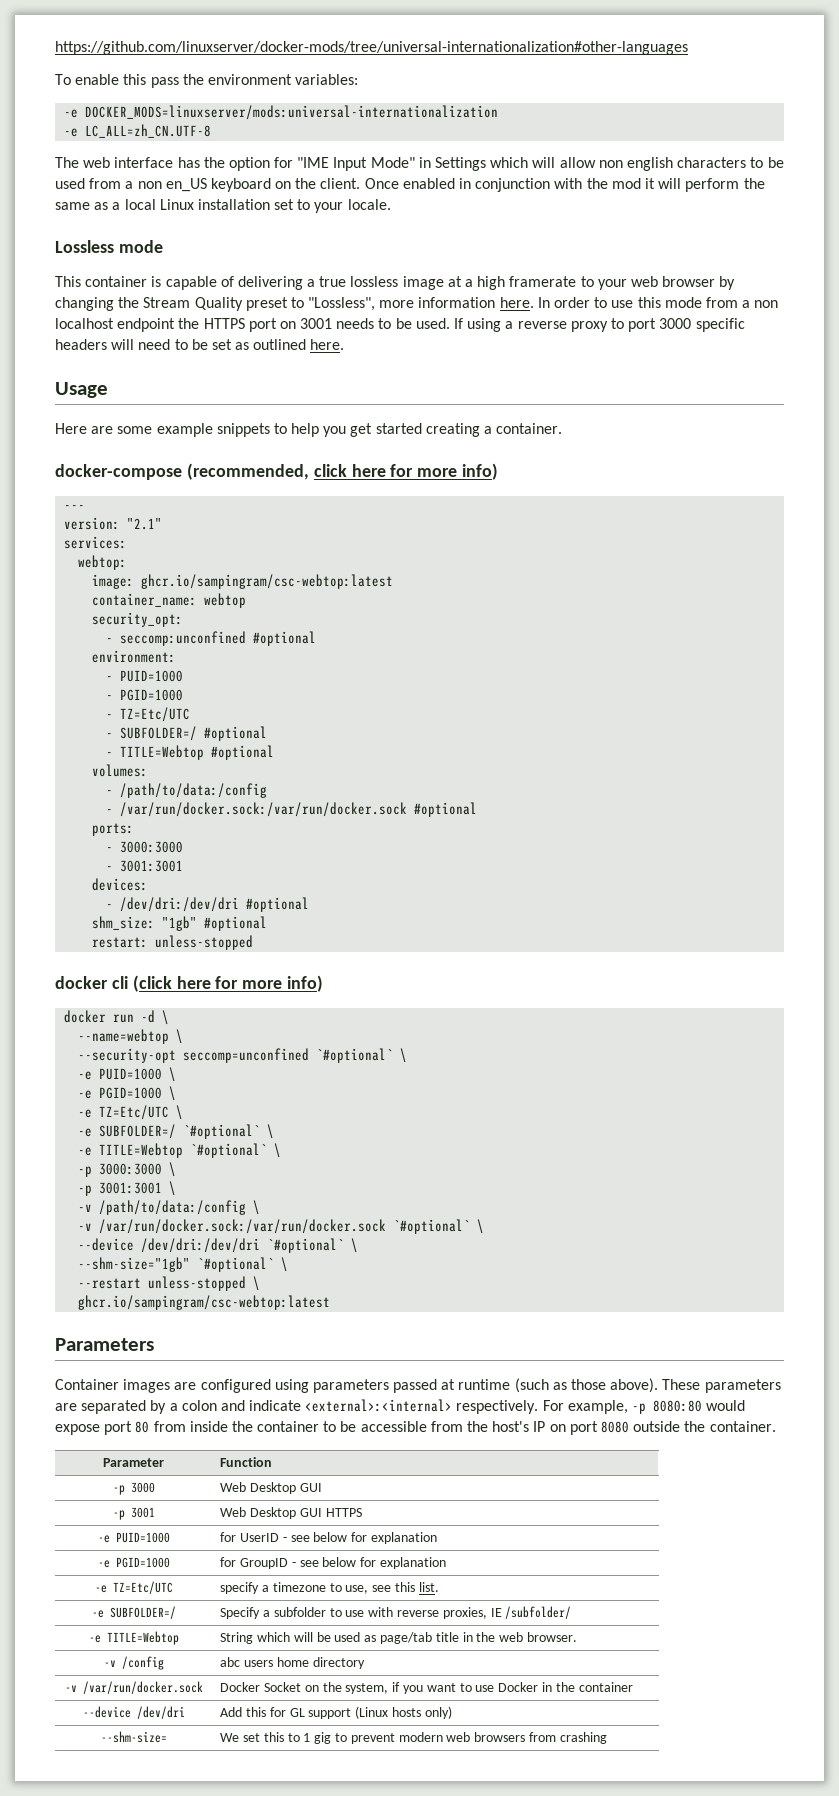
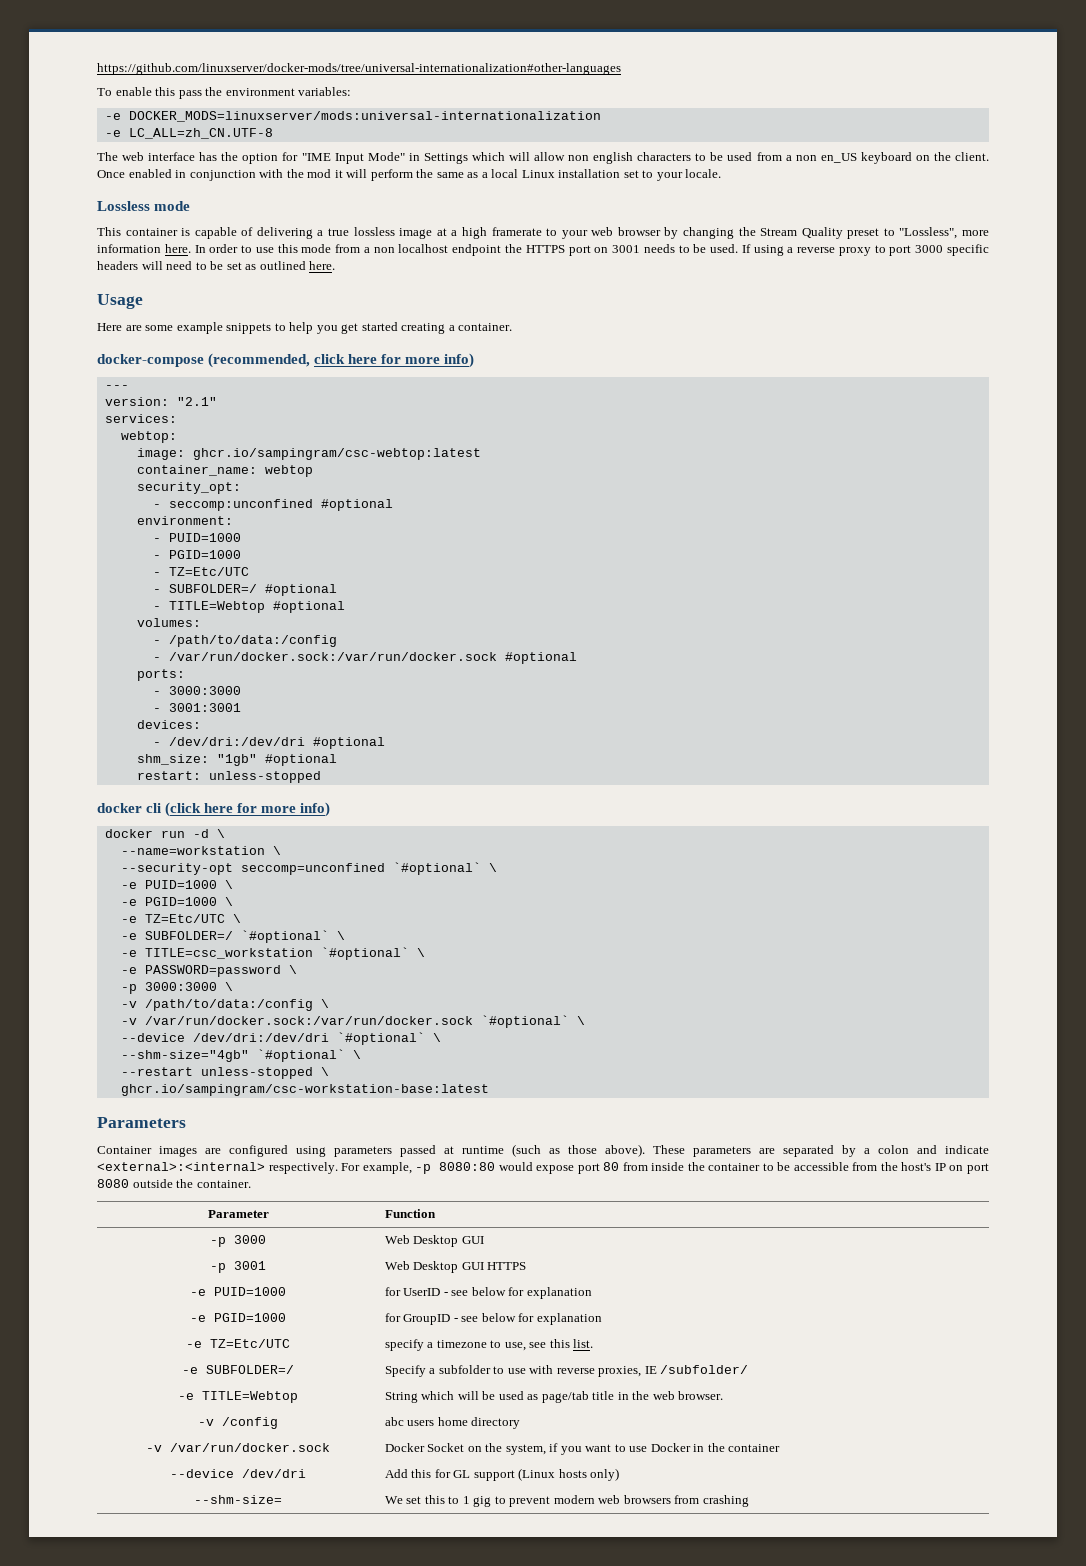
[78,1029,170,1044] --name=webtop -> [120,846,265,855] --name=workstation
[99,1143,282,1158] TITLE=Webtop `#optional` \ -> [144,947,425,960] [120,965,297,977] TITLE=csc_workstation `#optional` \ // -e PASSWORD=password \
[78,1181,177,1196] // -p 3001:3001 \ -> (233, 986) none
[78,1257,191,1272] --shm-size="1gb" -> [120,1050,249,1062] --shm-size="4gb"
[78,1295,331,1310] ghcr.io/sampingram/csc-webtop:latest -> [120,1084,489,1096] ghcr.io/sampingram/csc-workstation-base:latest

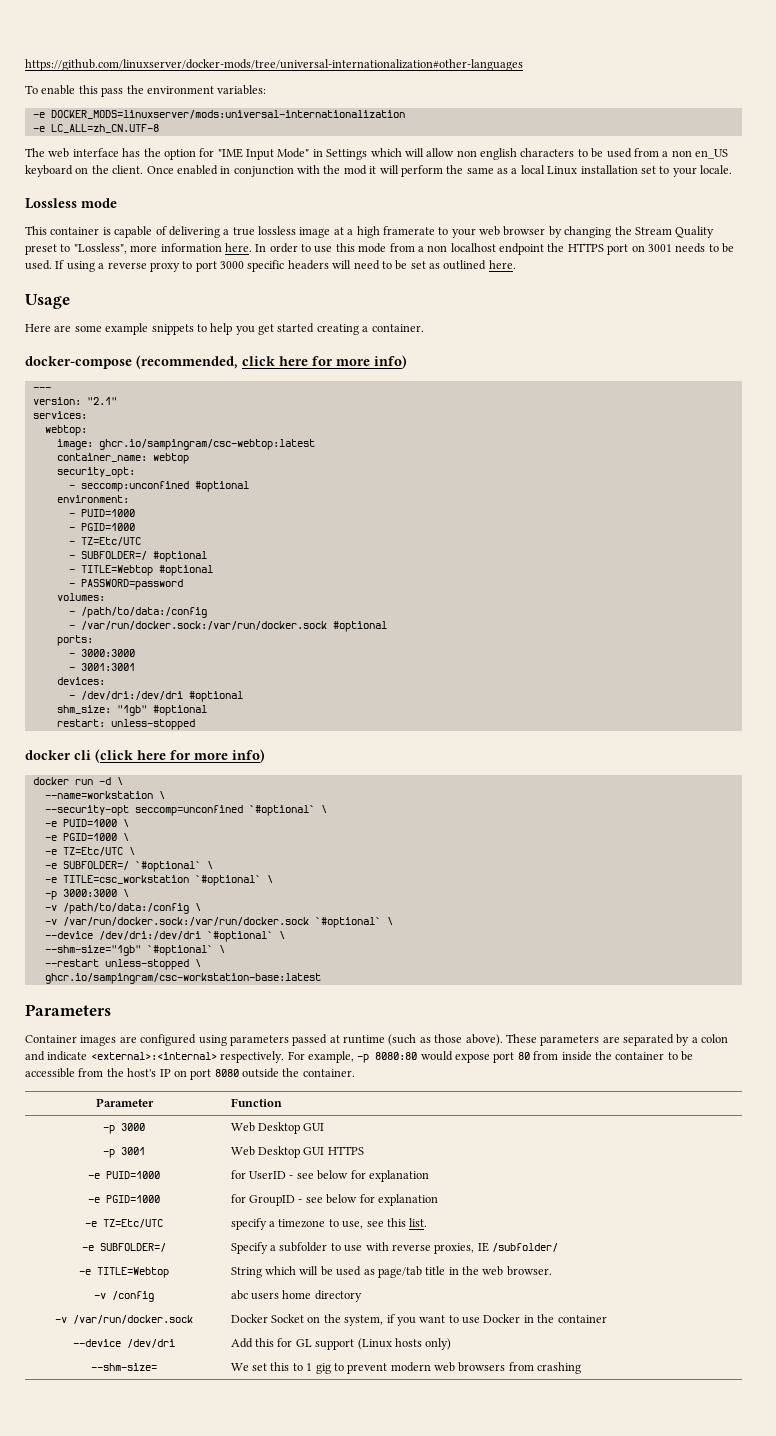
(345, 607) none -> [68,579,183,590] // - PASSWORD=password
[120,965,297,977] // -e PASSWORD=password \ -> (273, 879) none
[120,1050,249,1062] --shm-size="4gb" -> [44,945,141,956] --shm-size="1gb"

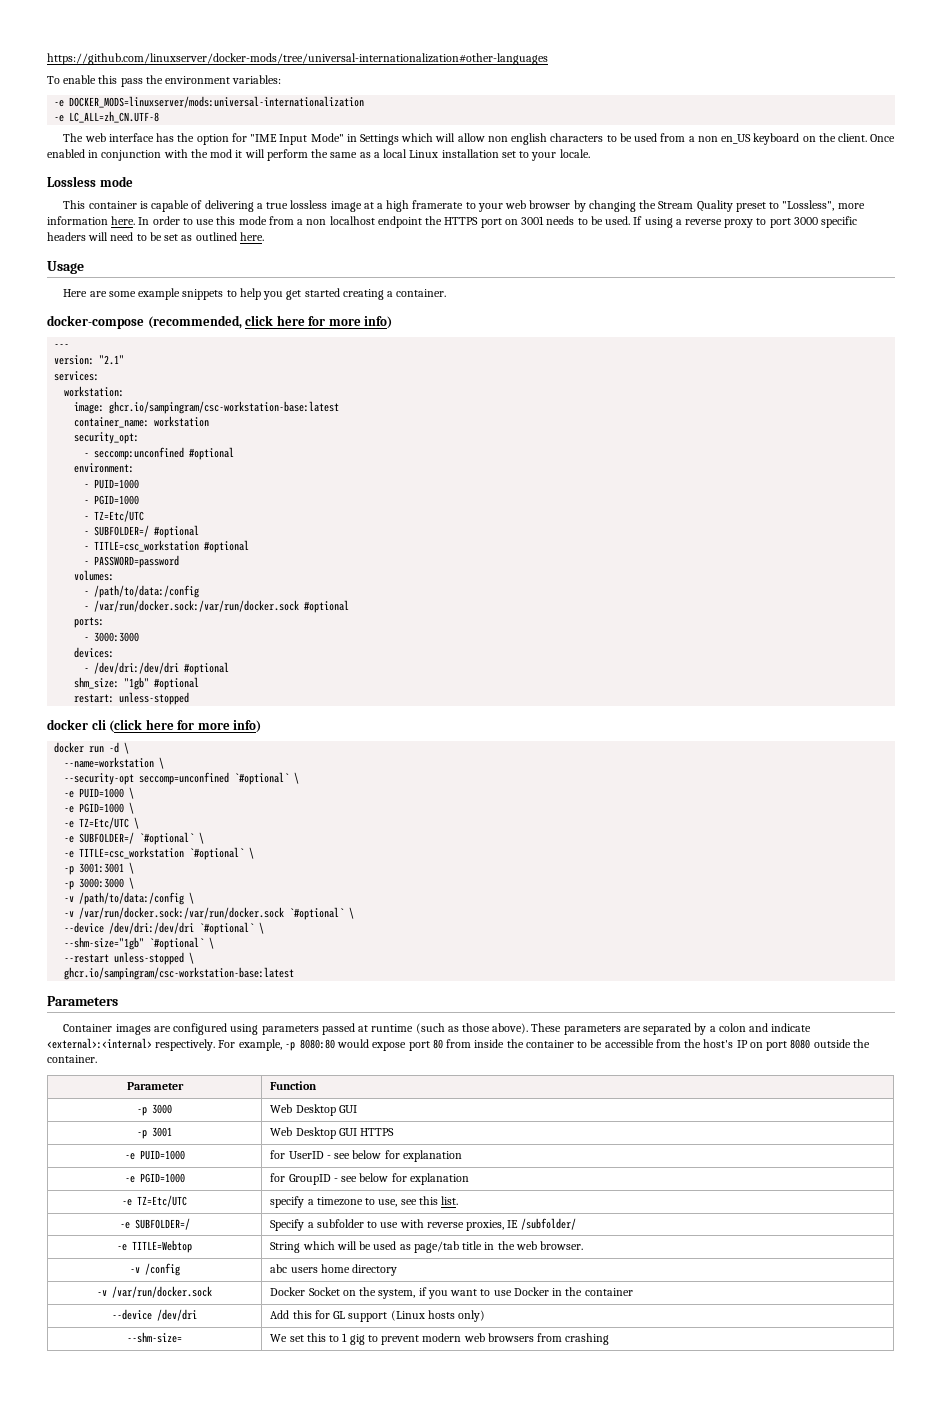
[44,425,87,436] webtop: -> [64,386,125,397] workstation:
[98,439,315,450] ghcr.io/sampingram/csc-webtop:latest -> [109,401,340,414] ghcr.io/sampingram/csc-workstation-base:latest
[152,453,189,464] webtop -> [154,416,210,427] workstation
[80,565,153,576] TITLE=Webtop -> [94,540,200,552] TITLE=csc_workstation
[68,663,135,671] // - 3001:3001 -> (140, 637) none
(273, 879) none -> [64,862,135,875] // -p 3001:3001 \

